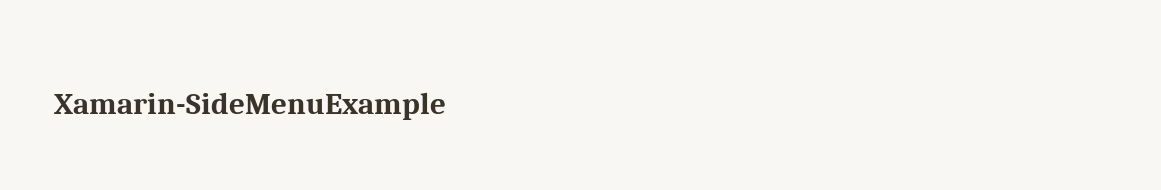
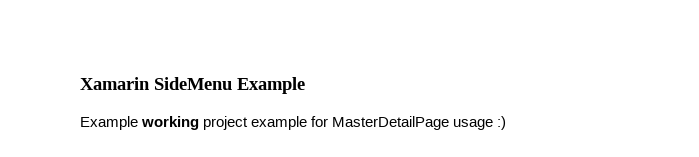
[54,92,446,120] Xamarin-SideMenuExample -> [80,77,305,94] [80,116,507,130] Xamarin SideMenu Example // Example working project example for MasterDetailPage usage :)

